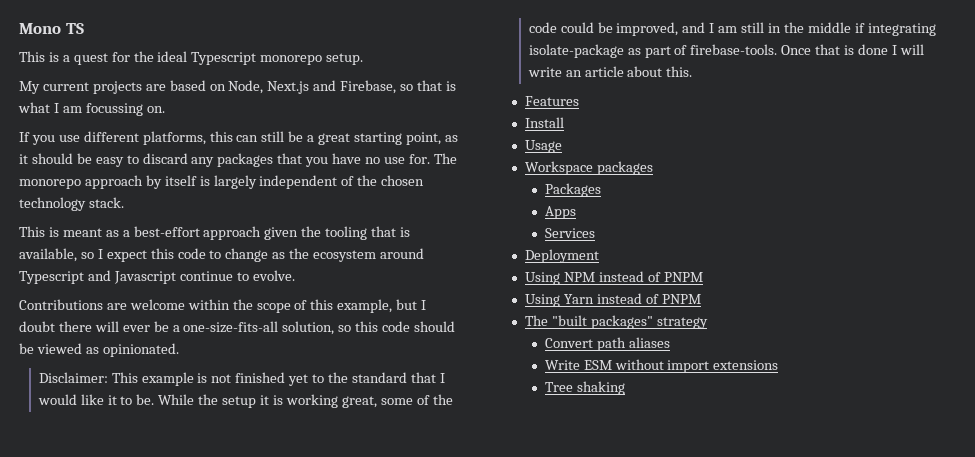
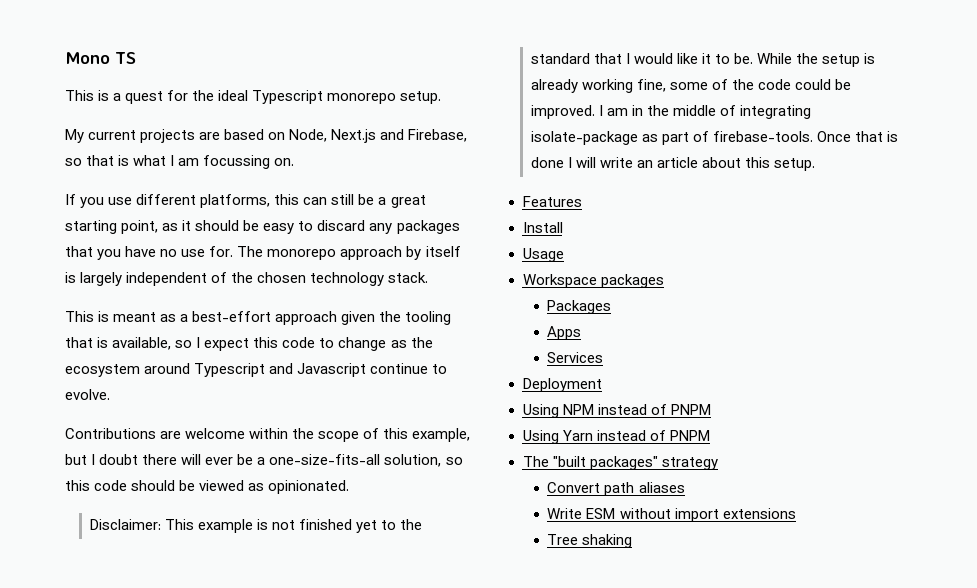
[260,394,377,408] it is working great, -> [864,53,876,64] [530,79,667,93] is already working fine,
[616,22,765,36] improved, and I am still -> [530,105,629,119] improved. I am
[854,23,865,33] if -> [720,105,737,116] of
[666,66,693,77] this. -> [745,157,816,171] this setup.

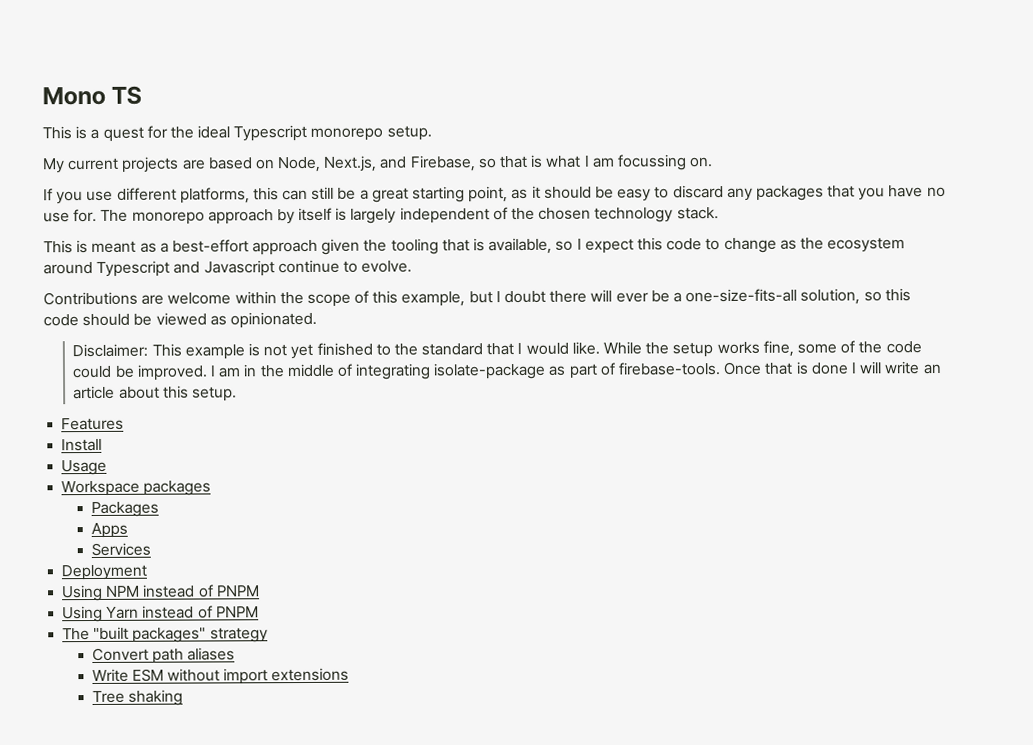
[331,129,377,143] Next.js -> [323,155,378,172] Next.js,
[299,519,378,533] finished yet -> [290,342,373,360] yet finished
[677,53,876,67] [530,79,633,93] like it to be. While the setup is already working -> [571,341,760,358] like. While the setup works

